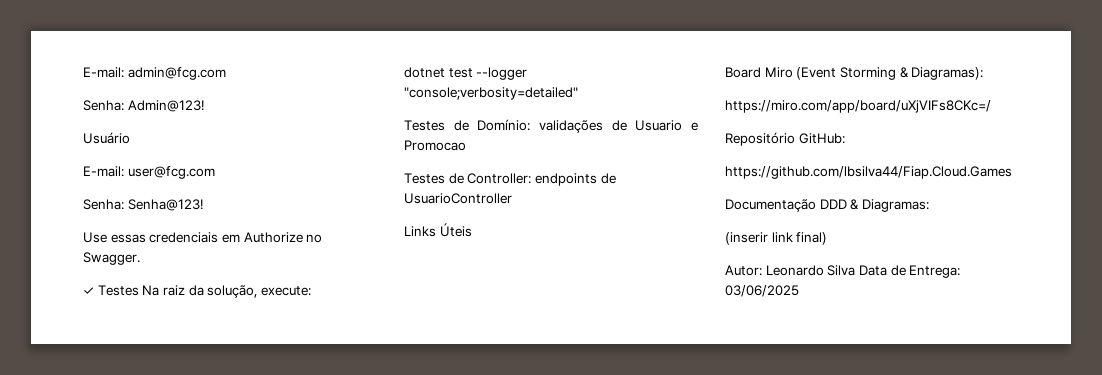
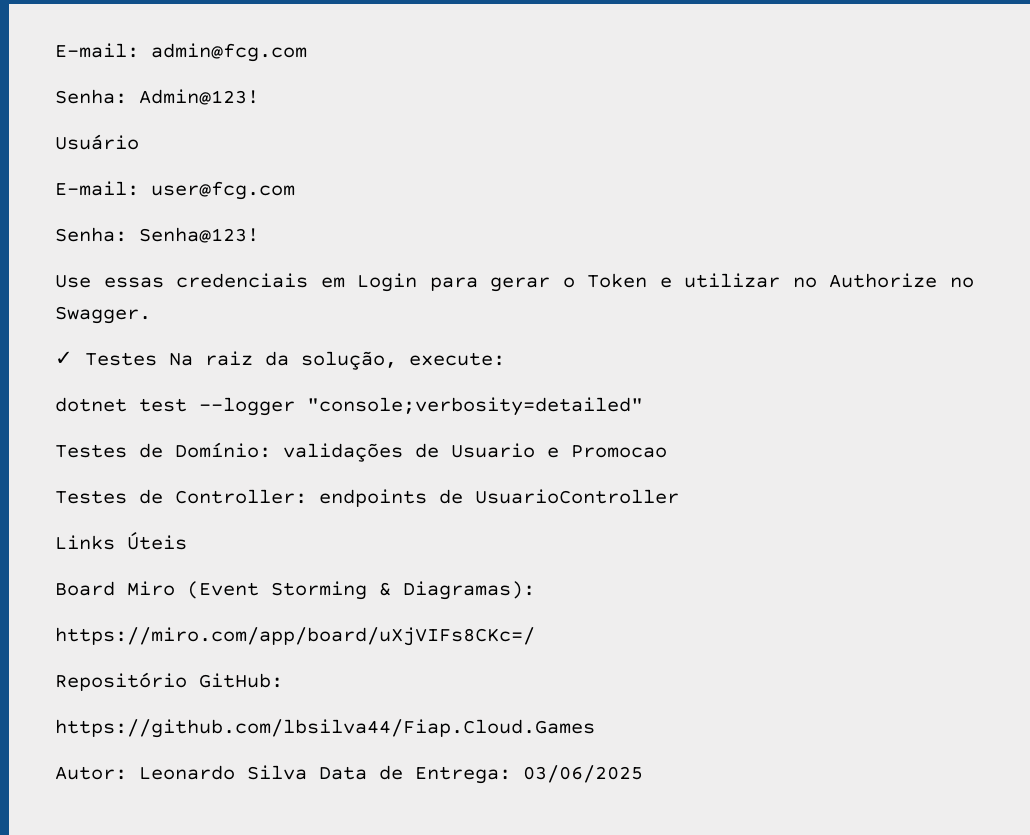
(240, 238) none -> [357,273,817,292] Login para gerar o Token e utilizar no
[725,199,929,212] [725,232,828,245] // Documentação DDD & Diagramas: // (inserir link final) -> (595, 728) none

